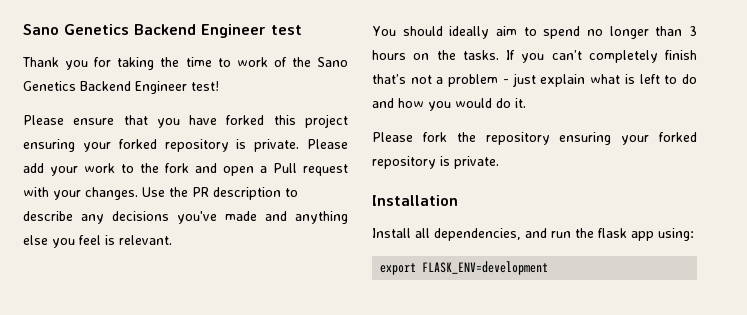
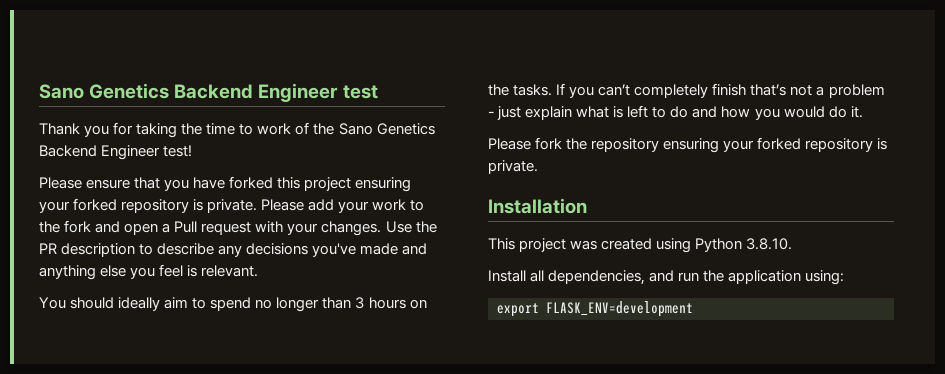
(458, 200) none -> [488,238,793,253] // This project was created using Python 3.8.10.
[598,228,654,241] flask app -> [728,270,802,284] application

